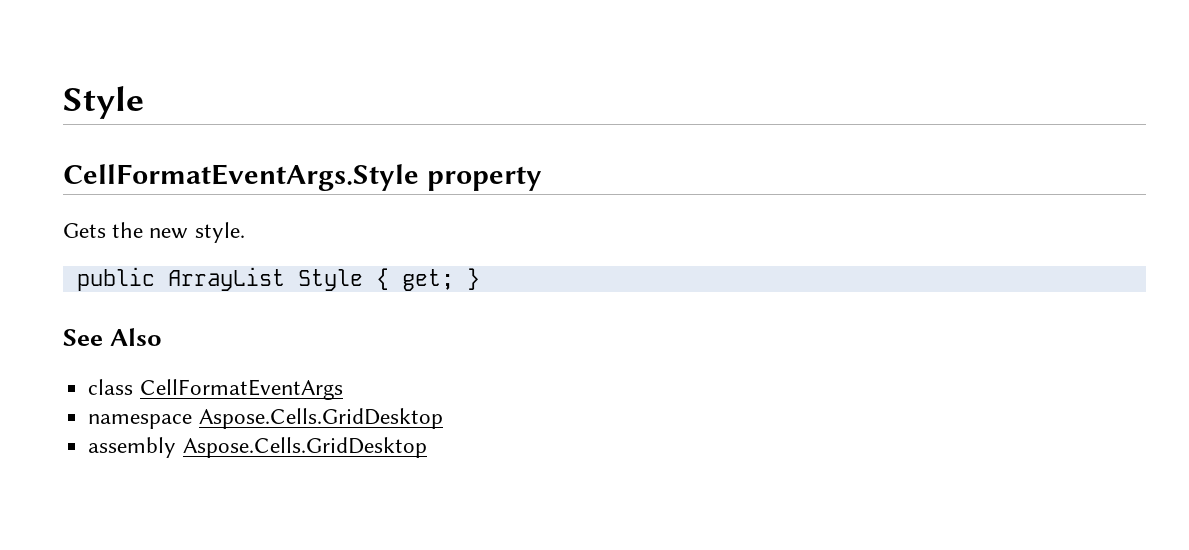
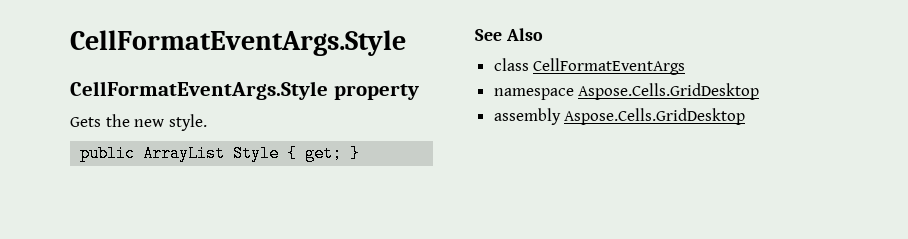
[63,86,144,119] Style -> [70,30,406,56] CellFormatEventArgs.Style

